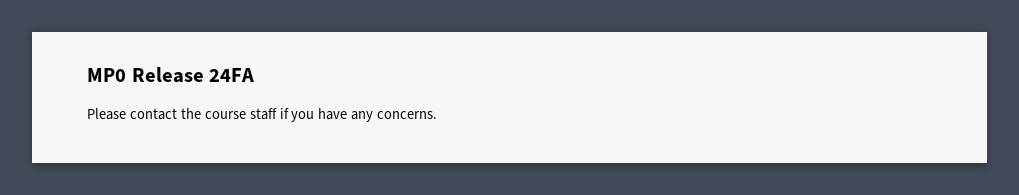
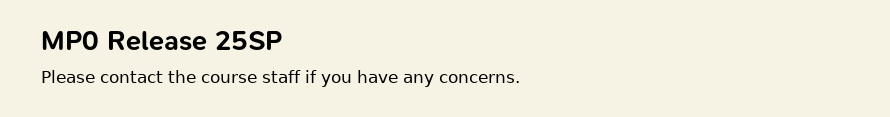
[209,68,255,82] 24FA -> [215,31,282,50] 25SP

